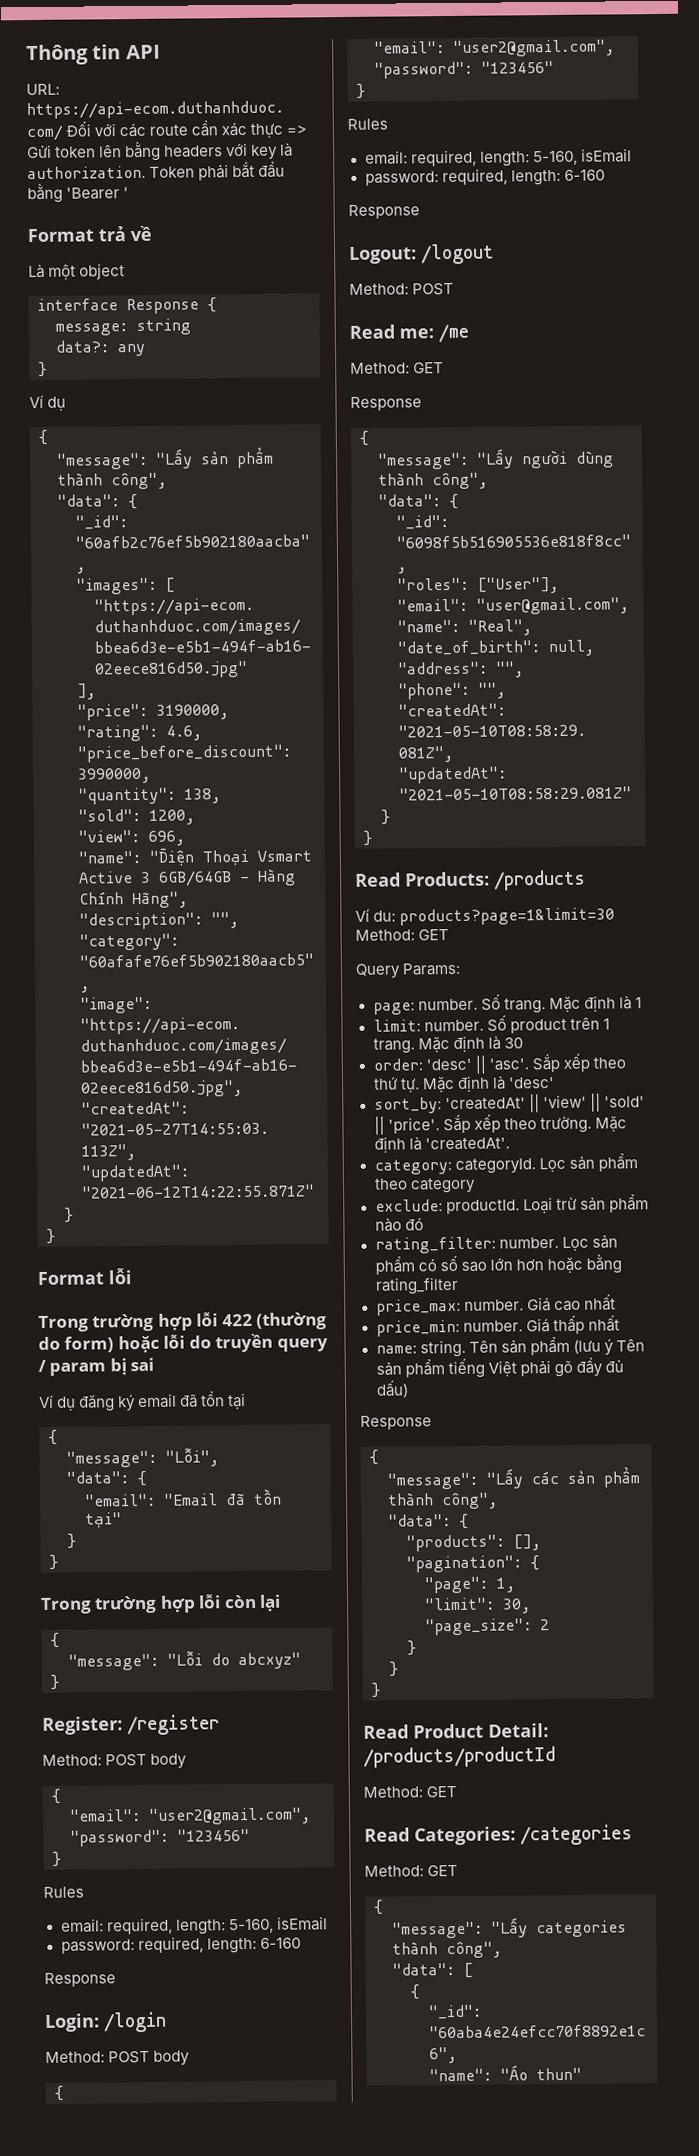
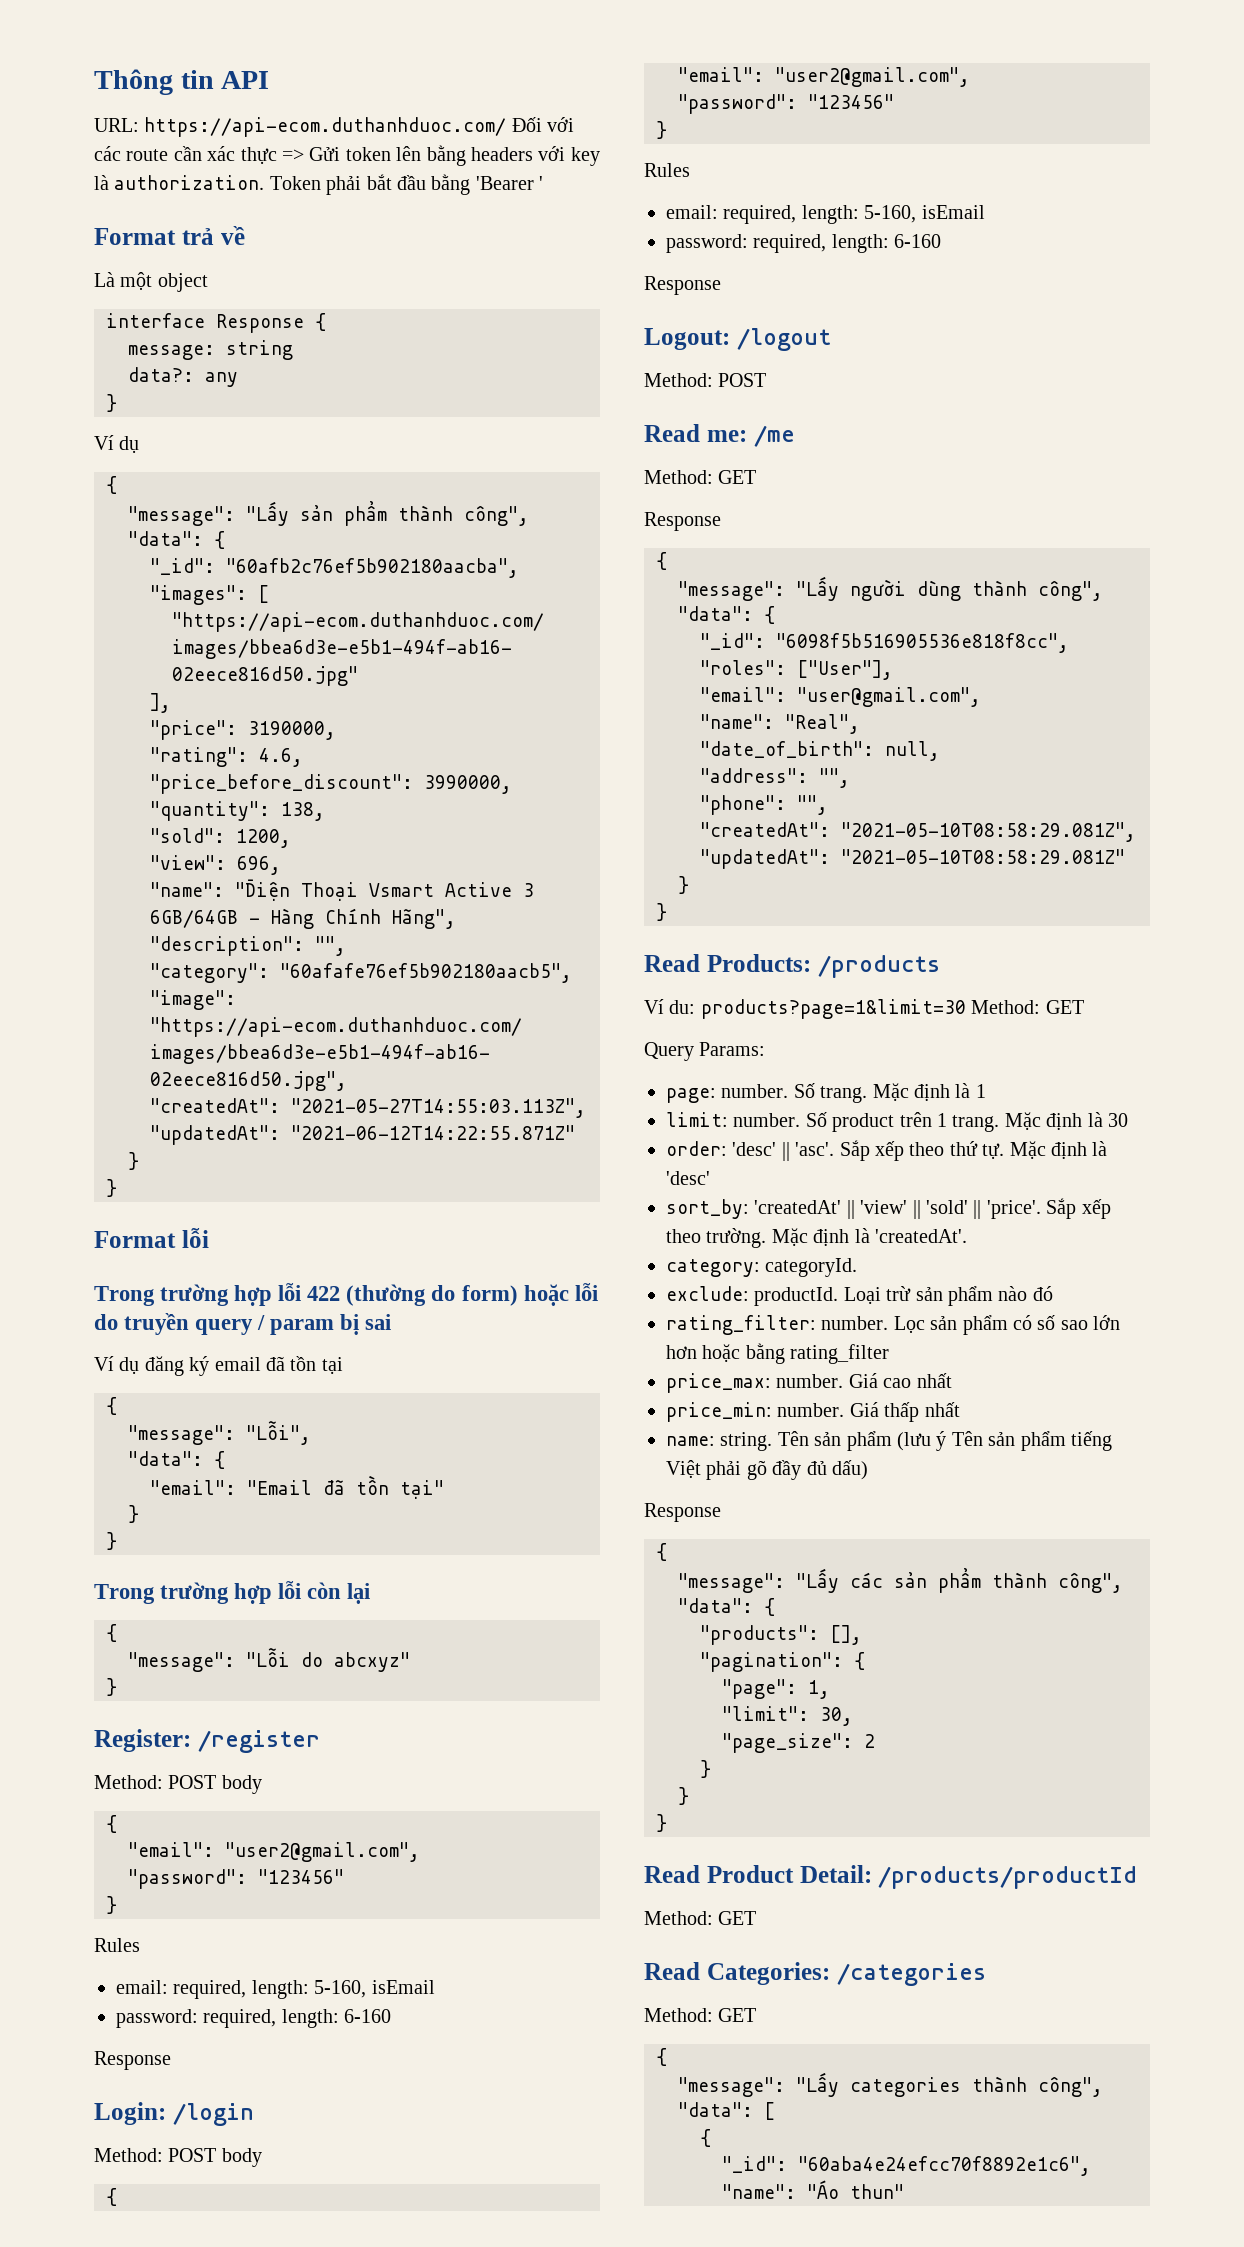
[538,1153,638,1173] [373,1177,476,1194] Lọc sản phẩm theo category -> (858, 1267) none

